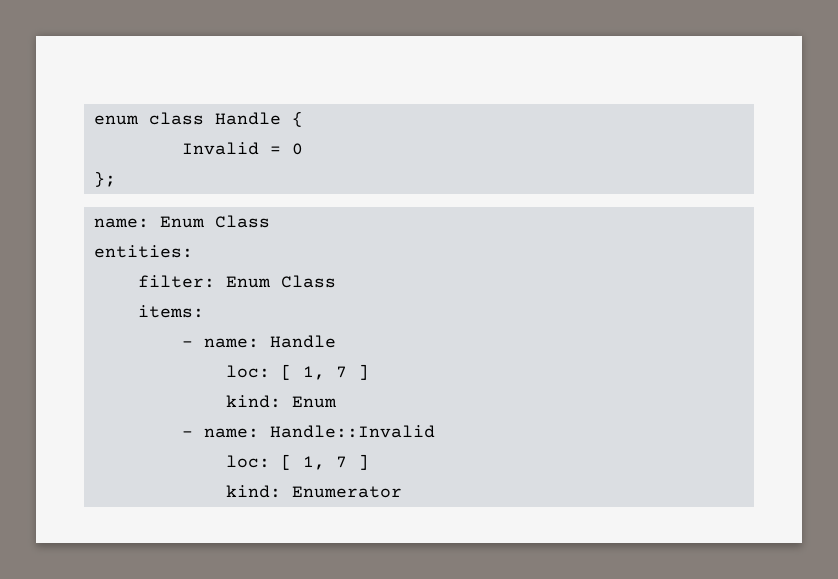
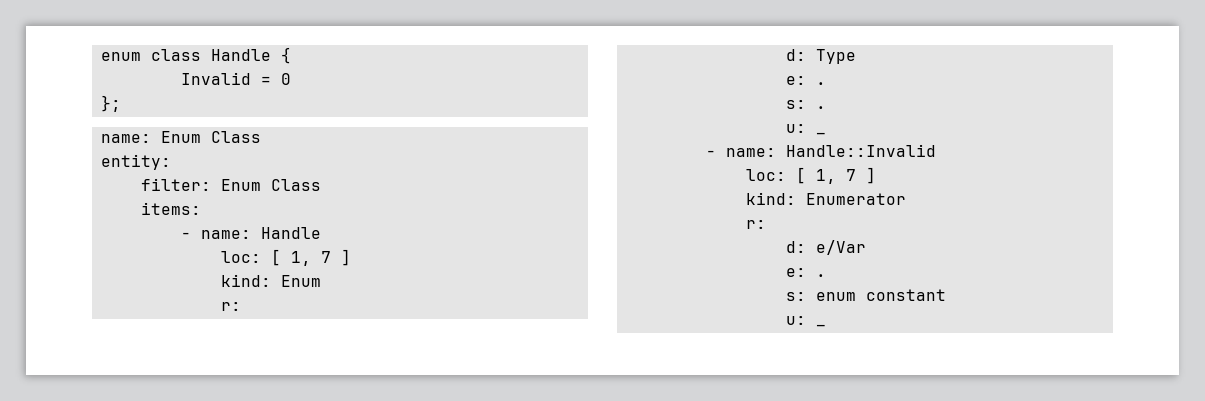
[93,245,193,258] entities: -> [101,154,172,170] entity:
(337, 402) none -> [221,302,242,311] [786,49,857,64] [786,76,827,85] [786,100,827,109] [786,124,827,135] // r: // d: Type // e: . // s: . // u: _
(402, 492) none -> [746,220,767,229] [786,240,867,255] [786,268,827,277] [786,289,947,301] [786,316,827,327] // r: // d: e/Var // e: . // s: enum constant // u: _

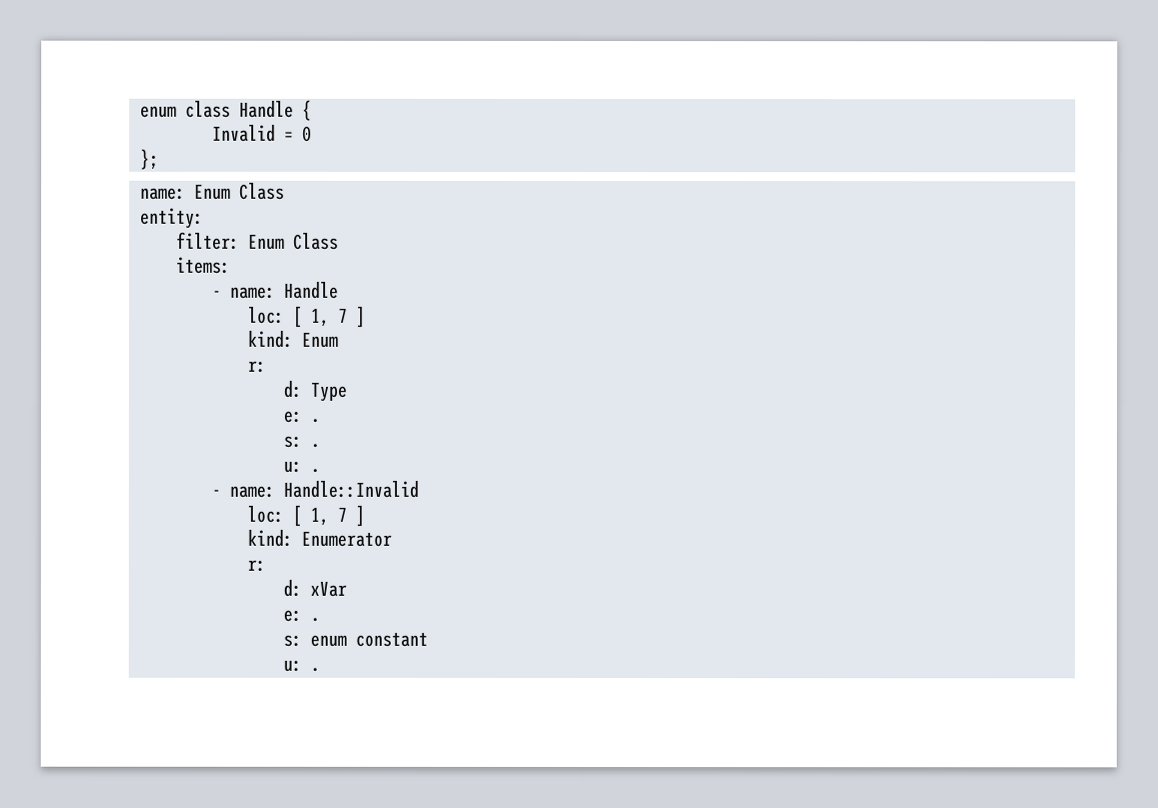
[816,132,827,135] _ -> [310,468,321,473] .
[816,240,867,255] e/Var -> [310,581,348,597] xVar
[816,324,827,327] _ -> [310,667,321,672] .

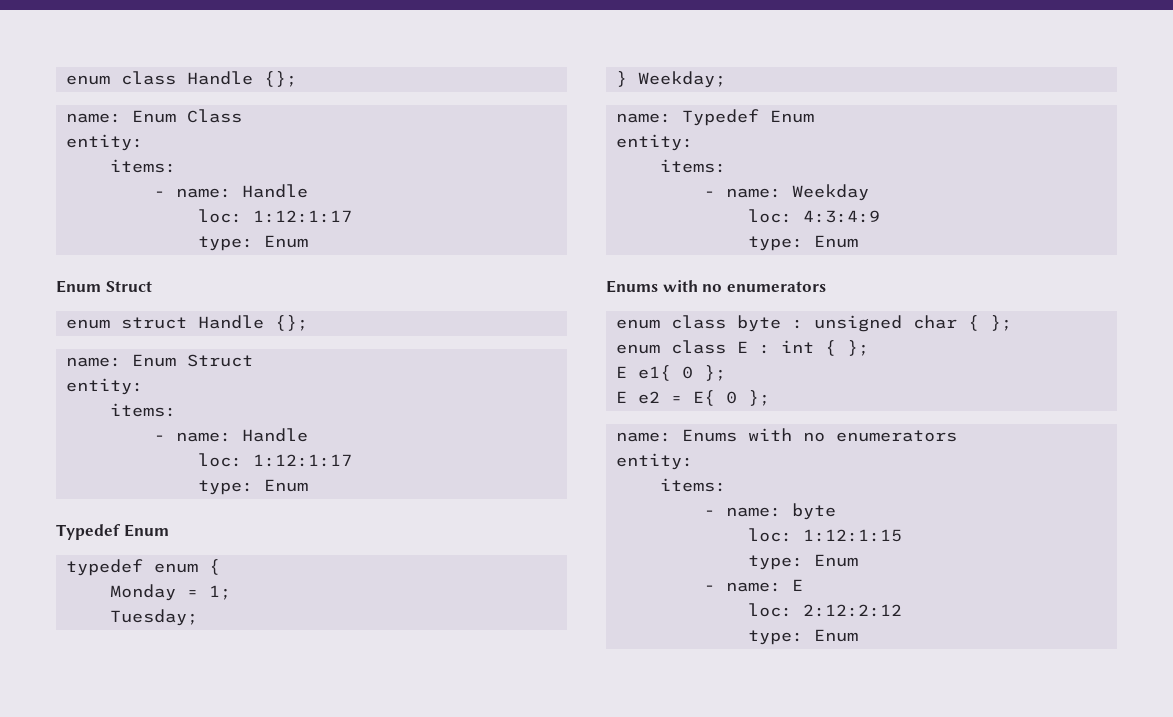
[302,99,313,121] [212,124,313,142] [140,148,160,170] { // Invalid = 0 // }; -> [264,71,298,87] {};
[176,231,340,250] [176,256,232,274] [212,281,340,299] [248,305,367,328] [248,330,340,348] [248,360,268,373] [284,380,349,402] [283,410,321,423] [283,435,321,448] [283,461,321,473] [211,480,420,498] [247,504,366,527] [247,529,393,547] [247,559,267,572] [283,579,348,597] [283,609,321,622] [283,632,429,647] [283,660,321,672] // filter: Enum Class // items: // - name: Handle // loc: [ 1, 7 ] // kind: Enum // r: // d: Type // e: . // s: . // u: . // - name: Handle::Invalid // loc: [ 1, 7 ] // kind: Enumerator // r: // d: xVar // e: . // s: enum constant // u: . -> [110,159,177,173] [154,184,309,198] [198,209,353,223] [198,235,309,251] [56,280,152,293] [66,315,309,331] [66,354,254,367] [66,378,144,395] [110,403,177,417] [154,428,309,442] [198,453,353,467] [198,479,309,495] [56,524,169,540] [66,559,221,576] [110,584,232,601] [110,609,199,626] [616,71,727,88] [616,109,815,126] [616,134,694,151] [660,159,727,173] [704,184,870,201] [748,209,881,223] [748,235,859,251] [606,280,826,293] [616,315,1013,332] [616,340,870,356] [616,365,727,381] [616,390,771,406] [616,428,958,442] [616,453,694,470] [660,478,727,492] [704,503,837,520] [748,528,903,542] [748,554,859,570] [704,579,804,592] [748,603,903,617] [748,629,859,645] // items: // - name: Handle // loc: 1:12:1:17 // type: Enum // Enum Struct // enum struct Handle {}; // name: Enum Struct // entity: // items: // - name: Handle // loc: 1:12:1:17 // type: Enum // Typedef Enum // typedef enum { // Monday = 1; // Tuesday; // } Weekday; // name: Typedef Enum // entity: // items: // - name: Weekday // loc: 4:3:4:9 // type: Enum // Enums with no enumerators // enum class byte : unsigned char { }; // enum class E : int { }; // E e1{ 0 }; // E e2 = E{ 0 }; // name: Enums with no enumerators // entity: // items: // - name: byte // loc: 1:12:1:15 // type: Enum // - name: E // loc: 2:12:2:12 // type: Enum

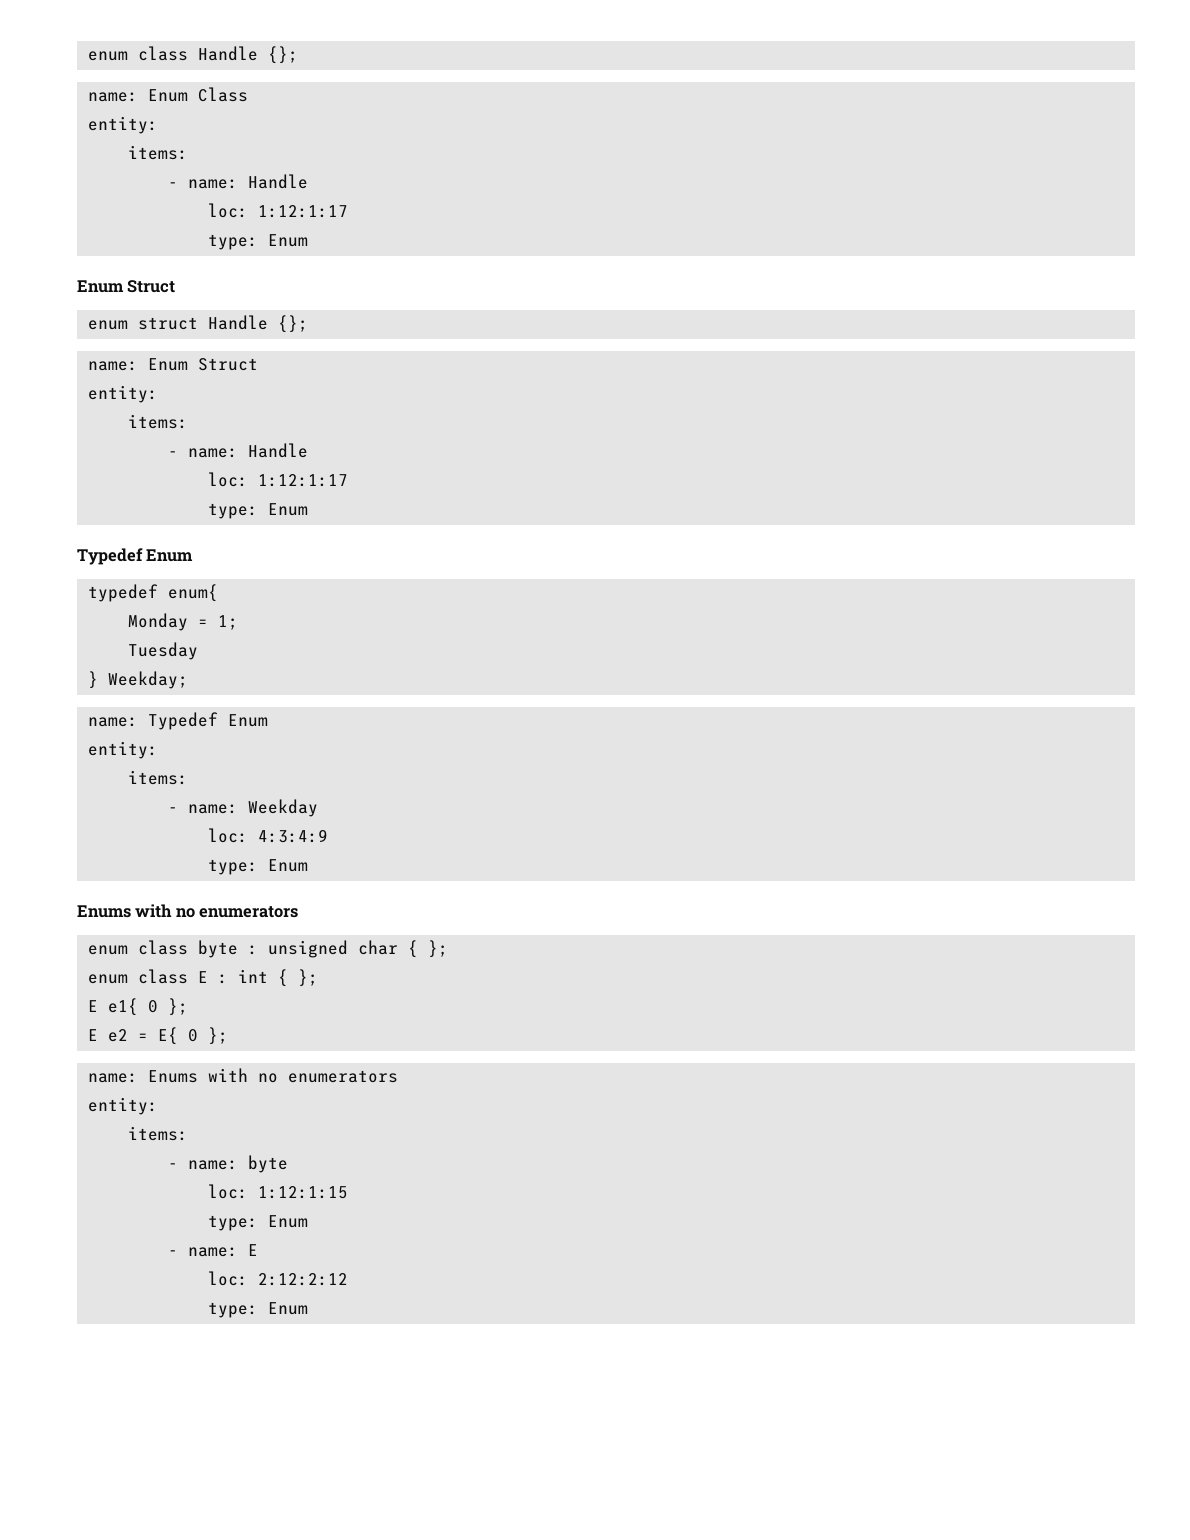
[154,559,221,575] enum { -> [167,584,218,602] enum{
[110,609,199,626] Tuesday; -> [127,642,198,660] Tuesday

